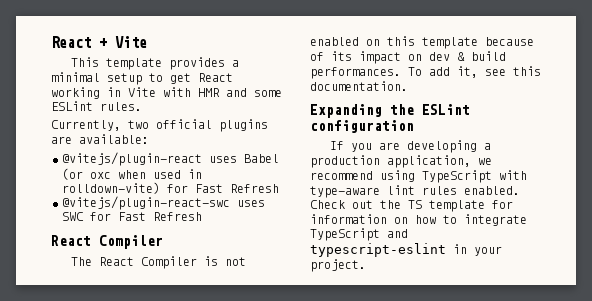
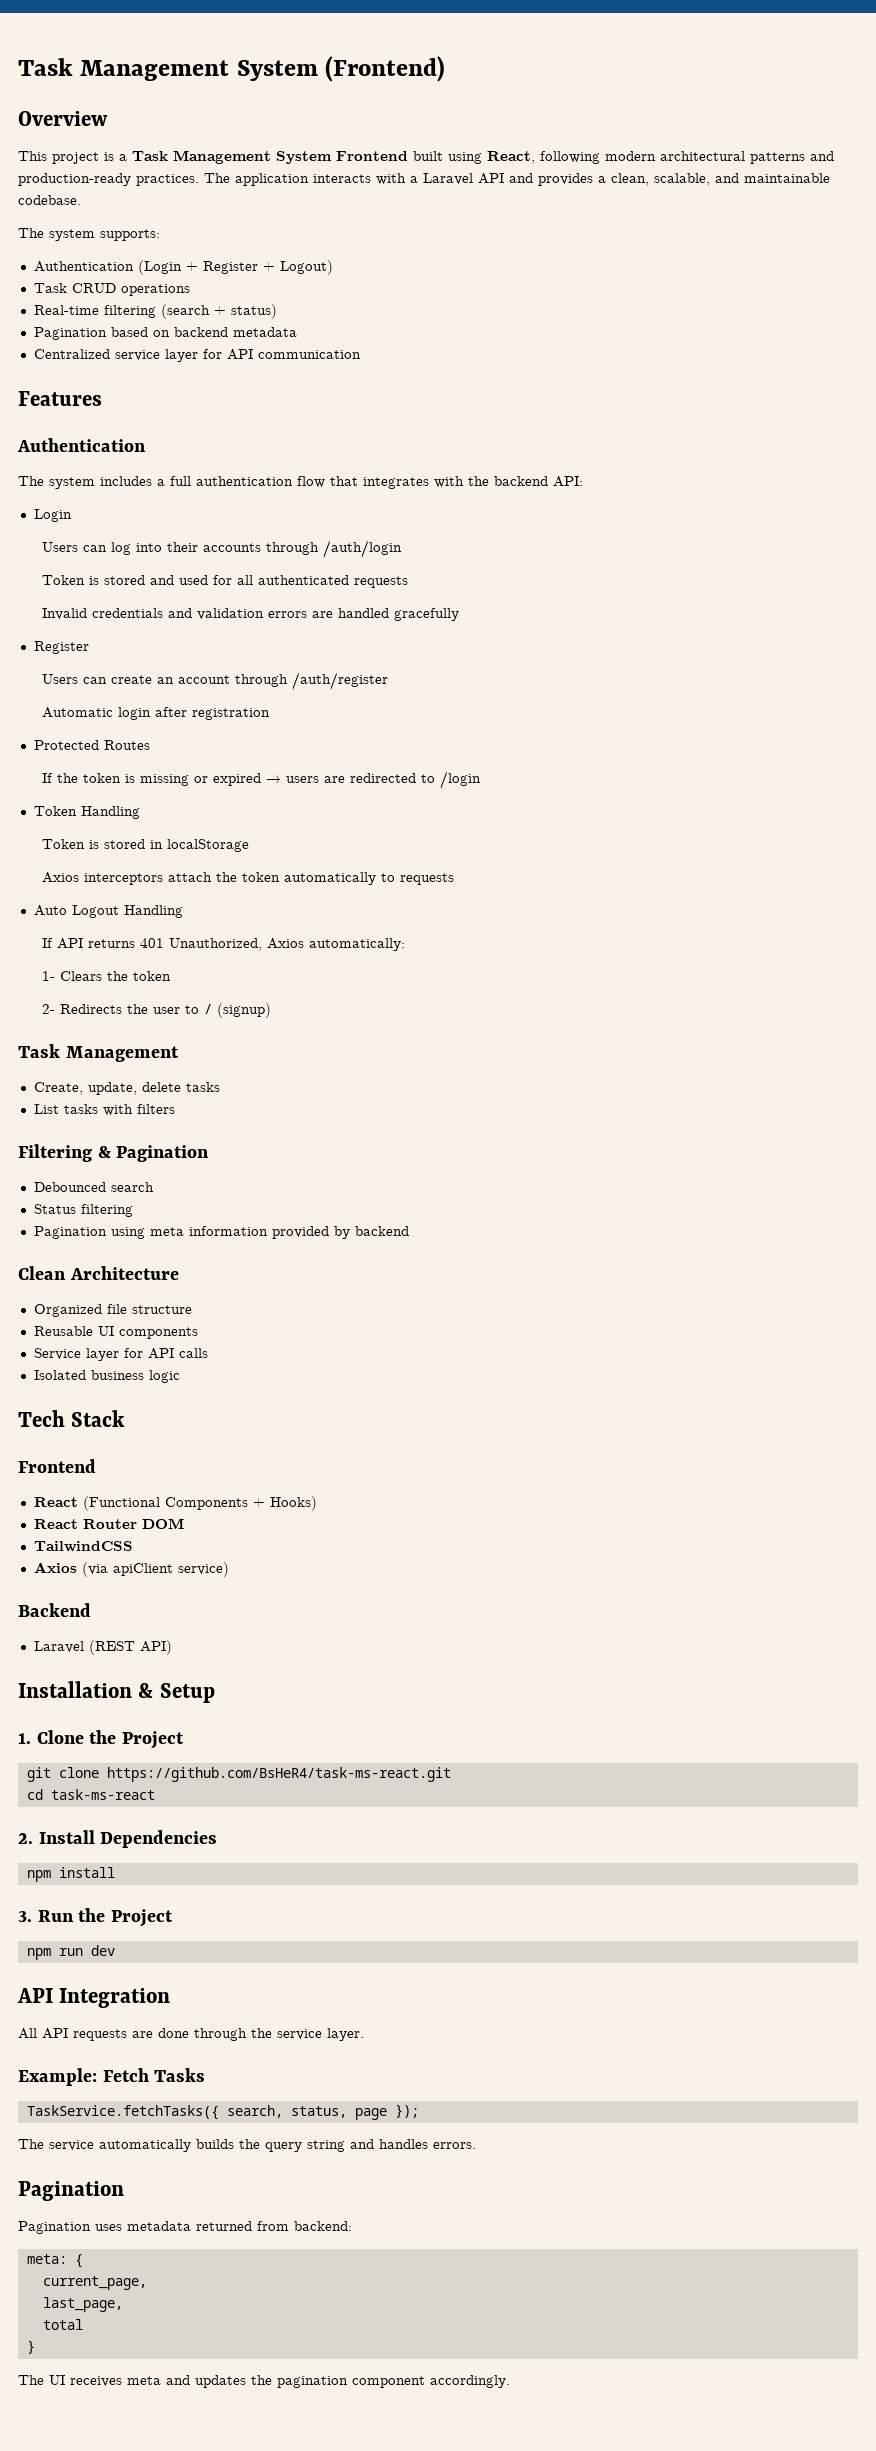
[51,36,147,48] [71,57,240,70] [51,72,233,85] [51,87,282,99] [51,101,142,111] [51,119,268,132] [51,134,149,144] [62,152,279,166] [62,168,202,180] [62,182,279,194] [62,196,265,210] [62,212,202,221] [51,235,163,249] [71,256,247,269] [310,36,534,49] [310,51,506,64] [310,66,541,79] [310,81,408,91] [310,104,470,118] [310,120,414,133] [330,140,492,153] [310,155,492,168] [310,170,527,183] [310,185,520,198] [310,200,513,212] [310,214,527,226] [310,228,408,241] [310,243,502,257] [310,259,366,272] React + Vite // This template provides a minimal setup to get React working in Vite with HMR and some ESLint rules. // Currently, two official plugins are available: // @vitejs/plugin-react uses Babel (or oxc when used in rolldown-vite) for Fast Refresh // @vitejs/plugin-react-swc uses SWC for Fast Refresh // React Compiler // The React Compiler is not enabled on this template because of its impact on dev & build performances. To add it, see this documentation. // Expanding the ESLint configuration // If you are developing a production application, we recommend using TypeScript with type-aware lint rules enabled. Check out the TS template for information on how to integrate TypeScript and typescript-eslint in your project. -> [18,56,446,82] [18,111,108,126] [18,150,834,164] [18,173,830,186] [18,195,81,205] [18,228,160,241] [33,260,333,275] [33,283,190,296] [33,304,277,319] [33,327,297,340] [33,349,361,362] [18,391,102,406] [17,438,146,452] [18,476,583,489] [33,509,72,522] [41,540,402,558] [41,575,408,588] [41,608,459,621] [33,641,89,654] [41,672,388,690] [41,707,270,720] [33,740,150,750] [41,771,481,789] [33,806,140,819] [41,839,249,852] [41,872,454,885] [33,905,183,918] [41,938,405,951] [41,971,171,981] [41,1003,271,1018] [18,1044,179,1062] [33,1082,220,1095] [33,1104,175,1116] [18,1144,210,1162] [33,1182,154,1192] [33,1204,133,1217] [33,1226,409,1239] [18,1266,179,1280] [33,1304,192,1317] [33,1326,198,1339] [33,1348,208,1361] [33,1370,180,1383] [18,1410,126,1427] [18,1459,96,1473] [33,1496,317,1511] [33,1518,184,1529] [33,1541,133,1552] [33,1562,229,1577] [18,1603,91,1617] [33,1640,172,1655] [18,1681,215,1703] [18,1730,184,1749] [26,1767,451,1782] [26,1789,155,1800] [18,1830,218,1848] [26,1867,115,1882] [18,1908,173,1927] [26,1945,115,1960] [17,1988,171,2008] [18,2028,364,2041] [18,2068,206,2086] [26,2104,419,2120] [18,2139,476,2152] [18,2181,124,2201] [18,2221,352,2234] [26,2254,83,2268] [42,2276,147,2290] [42,2297,123,2312] [42,2319,83,2330] [26,2340,35,2354] [18,2375,510,2388] Task Management System (Frontend) // Overview // This project is a Task Management System Frontend built using React, following modern architectural patterns and production-ready practices. The application interacts with a Laravel API and provides a clean, scalable, and maintainable codebase. // The system supports: // Authentication (Login + Register + Logout) // Task CRUD operations // Real-time filtering (search + status) // Pagination based on backend metadata // Centralized service layer for API communication // Features // Authentication // The system includes a full authentication flow that integrates with the backend API: // Login // Users can log into their accounts through /auth/login // Token is stored and used for all authenticated requests // Invalid credentials and validation errors are handled gracefully // Register // Users can create an account through /auth/register // Automatic login after registration // Protected Routes // If the token is missing or expired → users are redirected to /login // Token Handling // Token is stored in localStorage // Axios interceptors attach the token automatically to requests // Auto Logout Handling // If API returns 401 Unauthorized, Axios automatically: // 1- Clears the token // 2- Redirects the user to / (signup) // Task Management // Create, update, delete tasks // List tasks with filters // Filtering & Pagination // Debounced search // Status filtering // Pagination using meta information provided by backend // Clean Architecture // Organized file structure // Reusable UI components // Service layer for API calls // Isolated business logic // Tech Stack // Frontend // React (Functional Components + Hooks) // React Router DOM // TailwindCSS // Axios (via apiClient service) // Backend // Laravel (REST API) // Installation & Setup // 1. Clone the Project // git clone https://github.com/BsHeR4/task-ms-react.git // cd task-ms-react // 2. Install Dependencies // npm install // 3. Run the Project // npm run dev // API Integration // All API requests are done through the service layer. // Example: Fetch Tasks // TaskService.fetchTasks({ search, status, page }); // The service automatically builds the query string and handles errors. // Pagination // Pagination uses metadata returned from backend: // meta: { // current_page, // last_page, // total // } // The UI receives meta and updates the pagination component accordingly.

